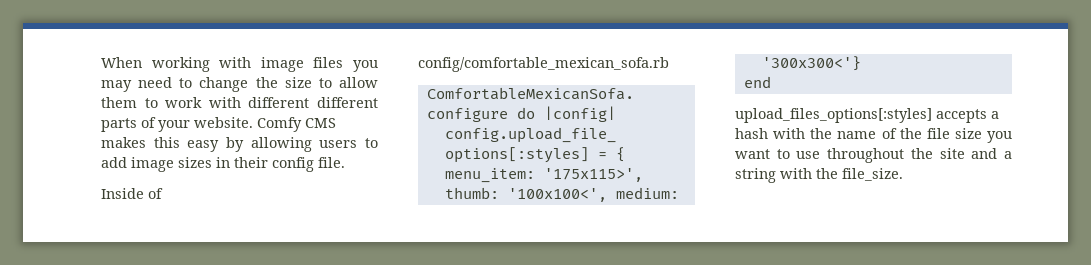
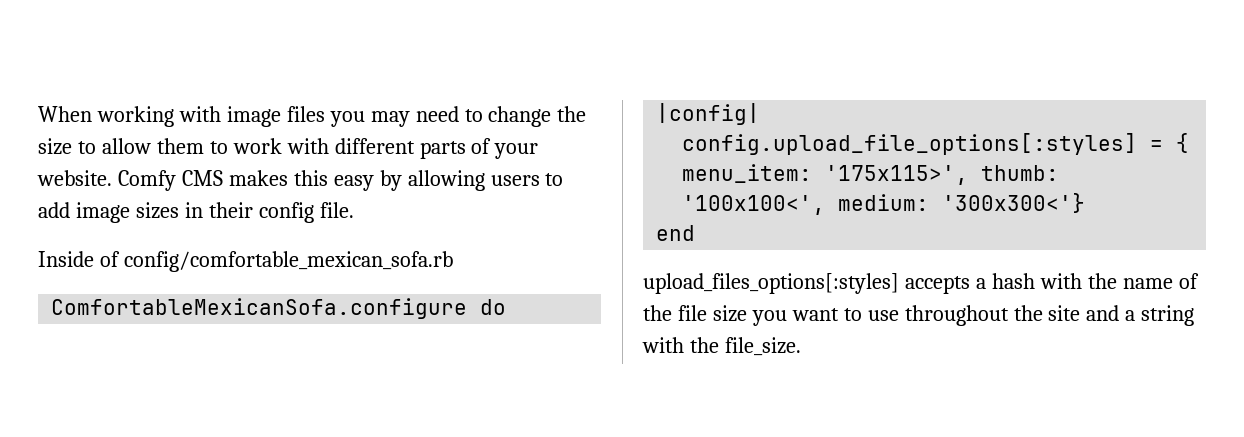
[317,97,378,108] different -> (415, 146) none

